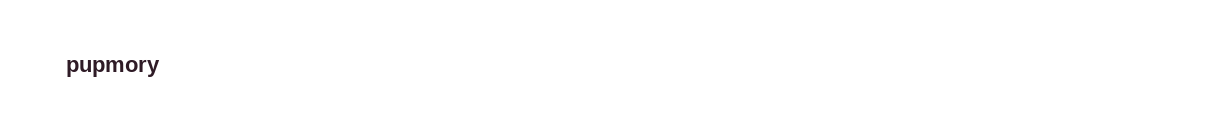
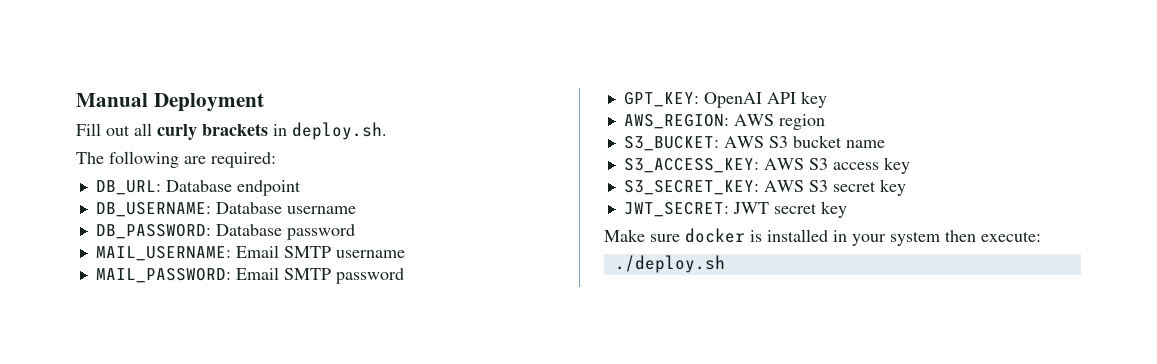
[66,59,160,77] pupmory -> [76,93,264,112] [76,122,387,140] [76,151,276,168] [95,180,301,196] [95,202,356,217] [95,224,355,240] [95,245,405,261] [95,267,404,284] [623,91,827,108] [623,114,825,130] [623,135,885,151] [623,157,910,174] [623,179,906,196] [623,201,847,218] [604,228,1041,246] [614,255,725,273] Manual Deployment // Fill out all curly brackets in deploy.sh. // The following are required: // DB_URL: Database endpoint // DB_USERNAME: Database username // DB_PASSWORD: Database password // MAIL_USERNAME: Email SMTP username // MAIL_PASSWORD: Email SMTP password // GPT_KEY: OpenAI API key // AWS_REGION: AWS region // S3_BUCKET: AWS S3 bucket name // S3_ACCESS_KEY: AWS S3 access key // S3_SECRET_KEY: AWS S3 secret key // JWT_SECRET: JWT secret key // Make sure docker is installed in your system then execute: // ./deploy.sh

